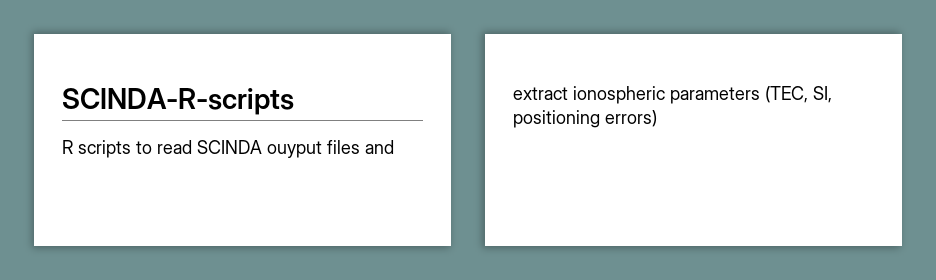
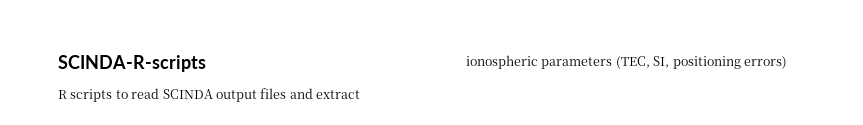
[267,141,322,158] ouyput -> [215,90,257,102] output

